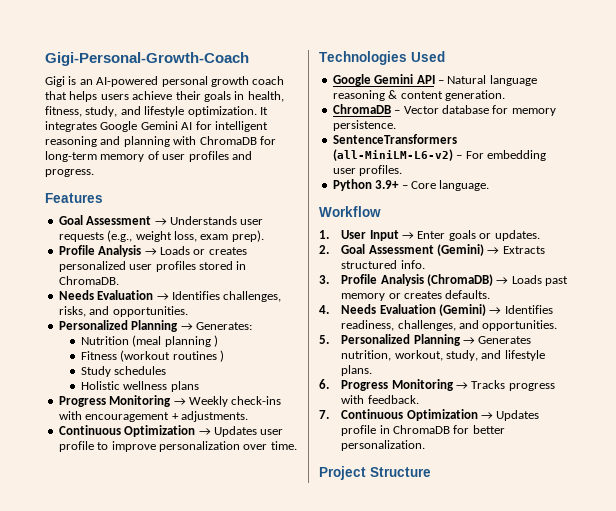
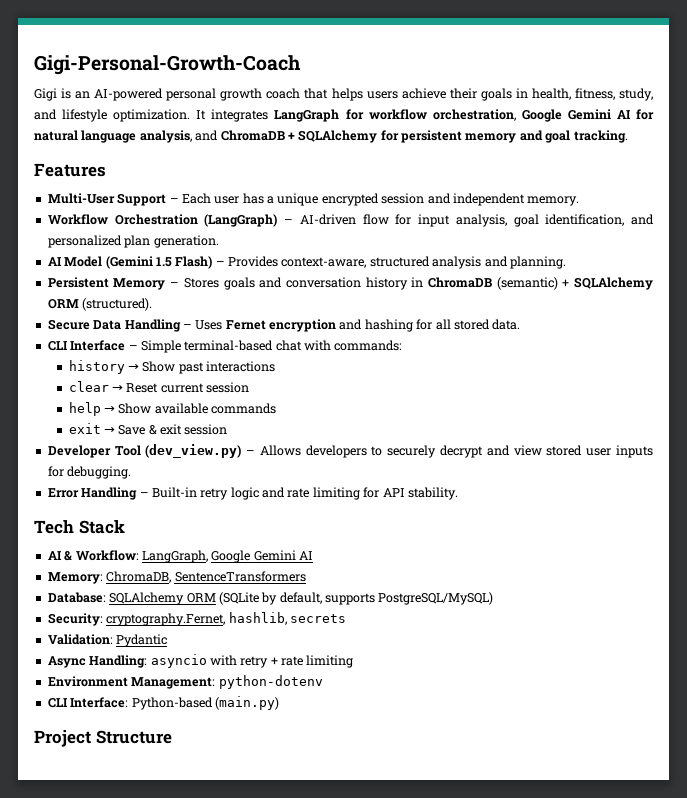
[100,121,268,132] [45,136,276,147] [45,151,252,162] [45,169,94,177] [45,193,103,203] [58,215,264,225] [58,230,264,242] [58,245,247,257] [58,261,247,272] [58,276,119,285] [58,290,282,302] [58,306,188,317] [58,320,252,332] [81,335,219,347] [81,350,225,362] [81,366,167,377] [81,381,199,392] [58,395,282,407] [58,411,248,422] [58,425,284,437] [58,441,297,452] [319,51,445,65] [332,74,537,86] [332,90,505,101] [332,104,556,116] [332,120,396,131] [332,134,457,144] [332,149,546,161] [332,165,403,176] [332,179,490,191] [319,206,381,217] [319,230,540,241] [319,244,545,256] [341,260,425,269] [319,274,569,286] [341,290,491,301] [319,304,553,316] [341,320,558,331] [319,334,532,346] [341,350,545,361] [341,365,373,376] [319,379,555,391] [341,395,419,404] [319,409,540,421] [341,425,505,436] [341,440,426,451] Google Gemini AI for intelligent reasoning and planning with ChromaDB for long-term memory of user profiles and progress. // Features // Goal Assessment → Understands user requests (e.g., weight loss, exam prep). // Profile Analysis → Loads or creates personalized user profiles stored in ChromaDB. // Needs Evaluation → Identifies challenges, risks, and opportunities. // Personalized Planning → Generates: // Nutrition (meal planning ) // Fitness (workout routines ) // Study schedules // Holistic wellness plans // Progress Monitoring → Weekly check-ins with encouragement + adjustments. // Continuous Optimization → Updates user profile to improve personalization over time. // Technologies Used // Google Gemini API – Natural language reasoning & content generation. // ChromaDB – Vector database for memory persistence. // SentenceTransformers (all-MiniLM-L6-v2) – For embedding user profiles. // Python 3.9+ – Core language. // Workflow // 1. User Input → Enter goals or updates. // 2. Goal Assessment (Gemini) → Extracts structured info. // 3. Profile Analysis (ChromaDB) → Loads past memory or creates defaults. // 4. Needs Evaluation (Gemini) → Identifies readiness, challenges, and opportunities. // 5. Personalized Planning → Generates nutrition, workout, study, and lifestyle plans. // 6. Progress Monitoring → Tracks progress with feedback. // 7. Continuous Optimization → Updates profile in ChromaDB for better personalization. -> [274,109,655,122] [34,130,628,143] [34,163,106,177] [47,193,580,206] [47,214,654,227] [47,235,219,248] [47,256,566,269] [47,277,653,290] [47,298,153,311] [47,319,521,332] [47,340,403,353] [68,360,276,374] [68,381,250,393] [68,402,277,416] [68,423,228,435] [47,444,654,458] [47,466,132,479] [47,487,458,500] [34,520,125,534] [47,550,313,563] [47,571,306,584] [47,592,494,605] [47,612,346,626] [47,634,168,647] [47,654,354,668] [47,675,323,689] [47,696,279,710] LangGraph for workflow orchestration, Google Gemini AI for natural language analysis, and ChromaDB + SQLAlchemy for persistent memory and goal tracking. // Features // Multi-User Support – Each user has a unique encrypted session and independent memory. // Workflow Orchestration (LangGraph) – AI-driven flow for input analysis, goal identification, and personalized plan generation. // AI Model (Gemini 1.5 Flash) – Provides context-aware, structured analysis and planning. // Persistent Memory – Stores goals and conversation history in ChromaDB (semantic) + SQLAlchemy ORM (structured). // Secure Data Handling – Uses Fernet encryption and hashing for all stored data. // CLI Interface – Simple terminal-based chat with commands: // history → Show past interactions // clear → Reset current session // help → Show available commands // exit → Save & exit session // Developer Tool (dev_view.py) – Allows developers to securely decrypt and view stored user inputs for debugging. // Error Handling – Built-in retry logic and rate limiting for API stability. // Tech Stack // AI & Workflow: LangGraph, Google Gemini AI // Memory: ChromaDB, SentenceTransformers // Database: SQLAlchemy ORM (SQLite by default, supports PostgreSQL/MySQL) // Security: cryptography.Fernet, hashlib, secrets // Validation: Pydantic // Async Handling: asyncio with retry + rate limiting // Environment Management: python-dotenv // CLI Interface: Python-based (main.py)

